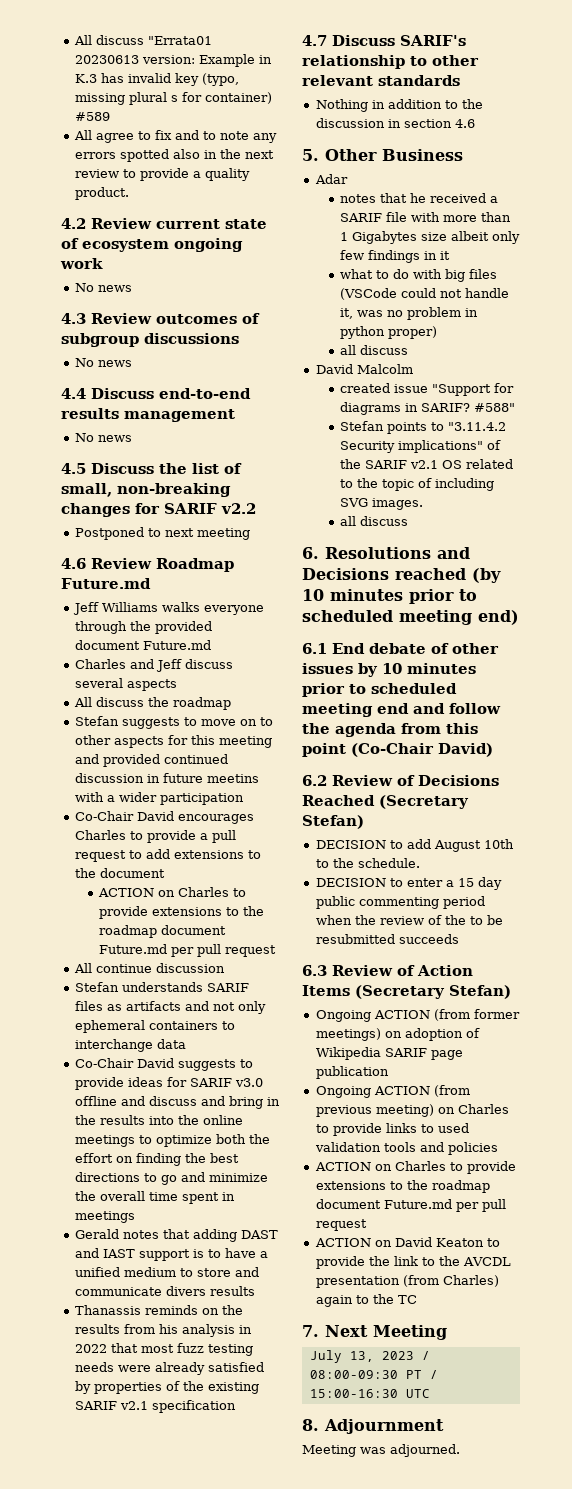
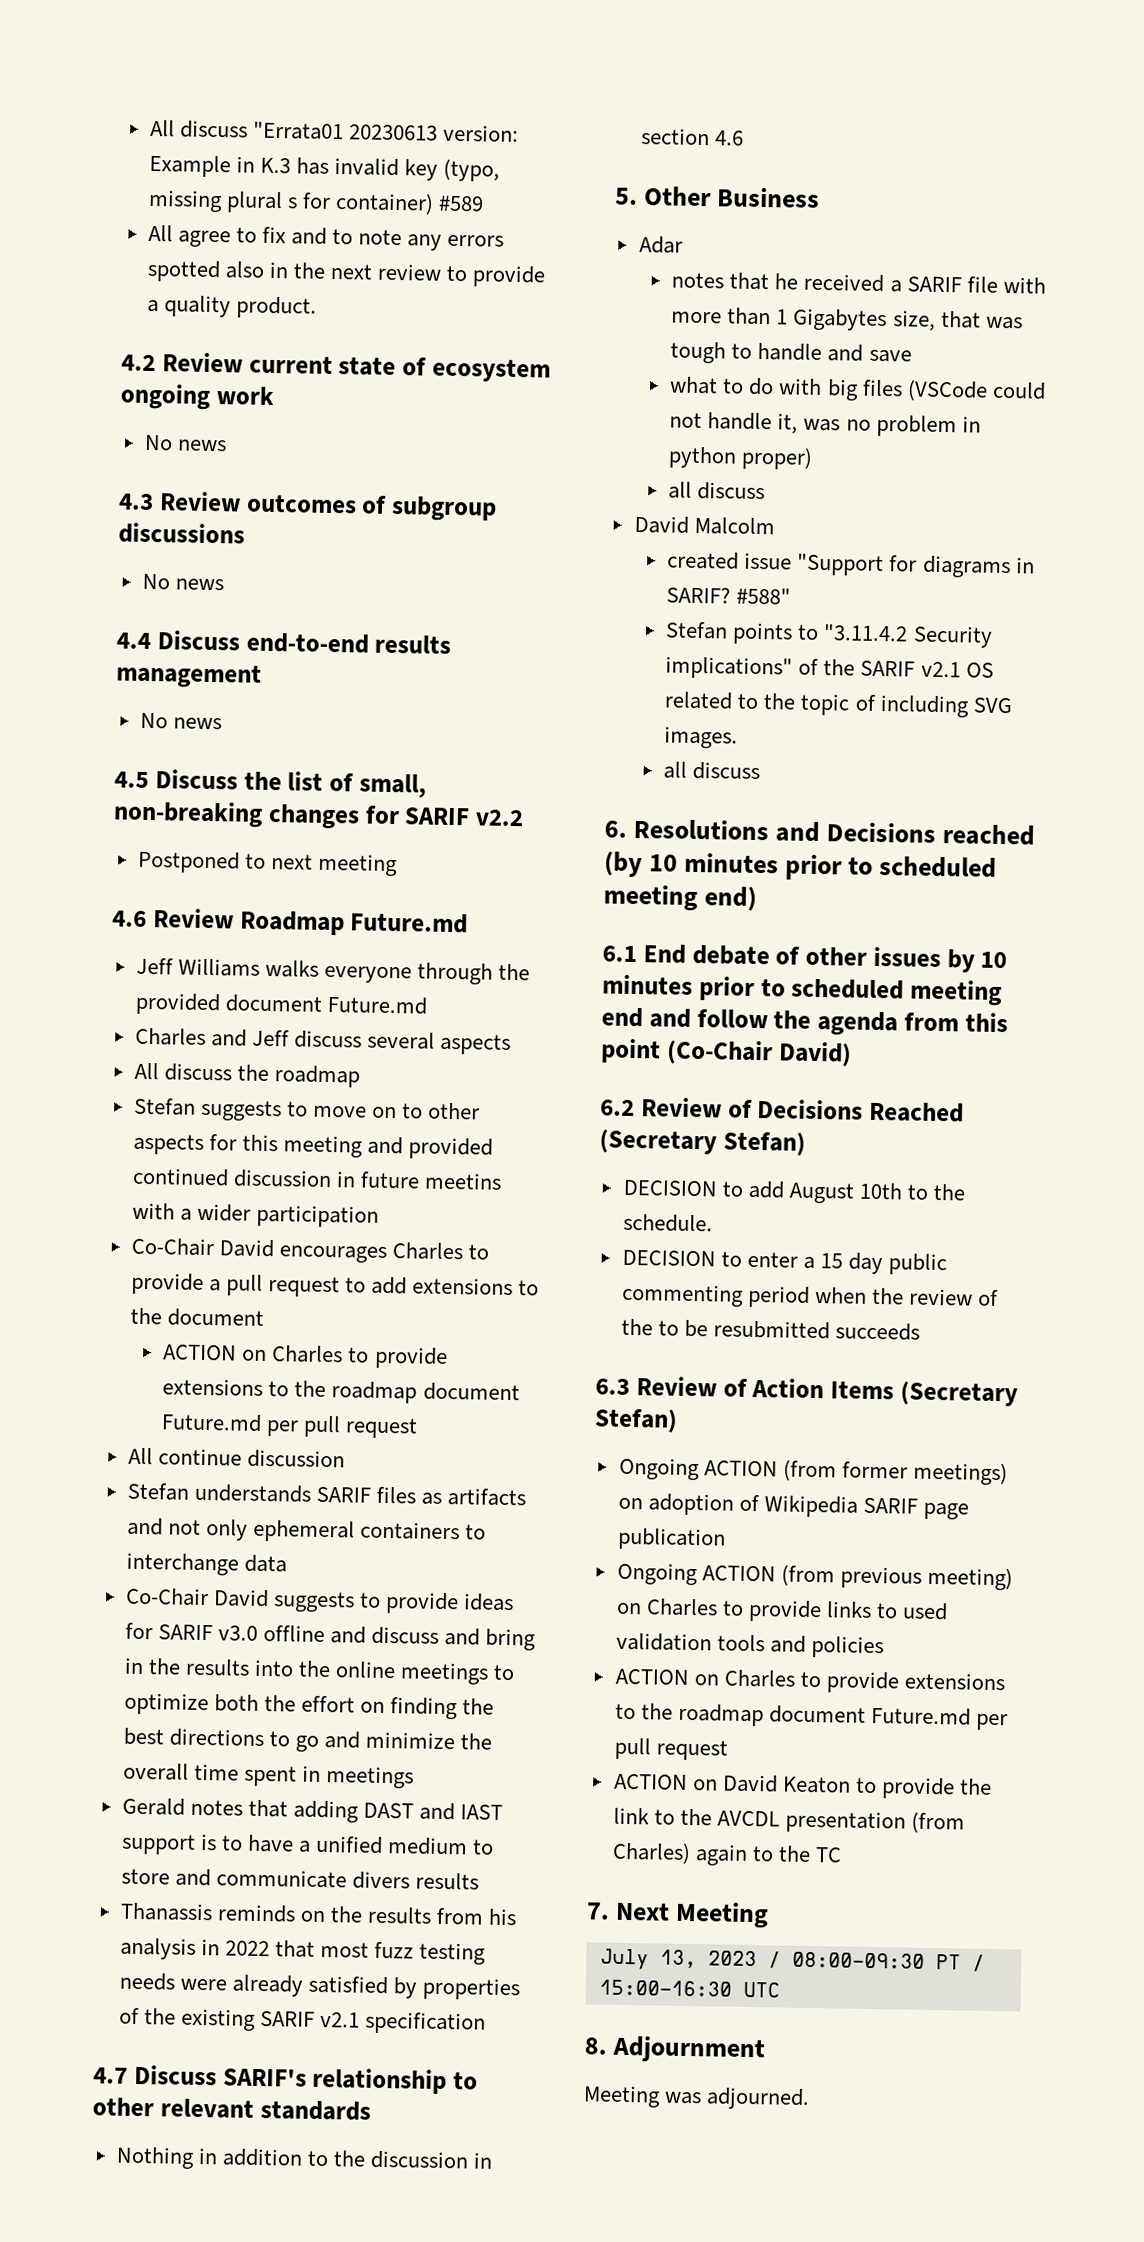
[420,231,520,244] [339,250,450,263] size albeit only few findings in it -> [892,310,1023,331] [670,341,912,364] size, that was tough to handle and save

